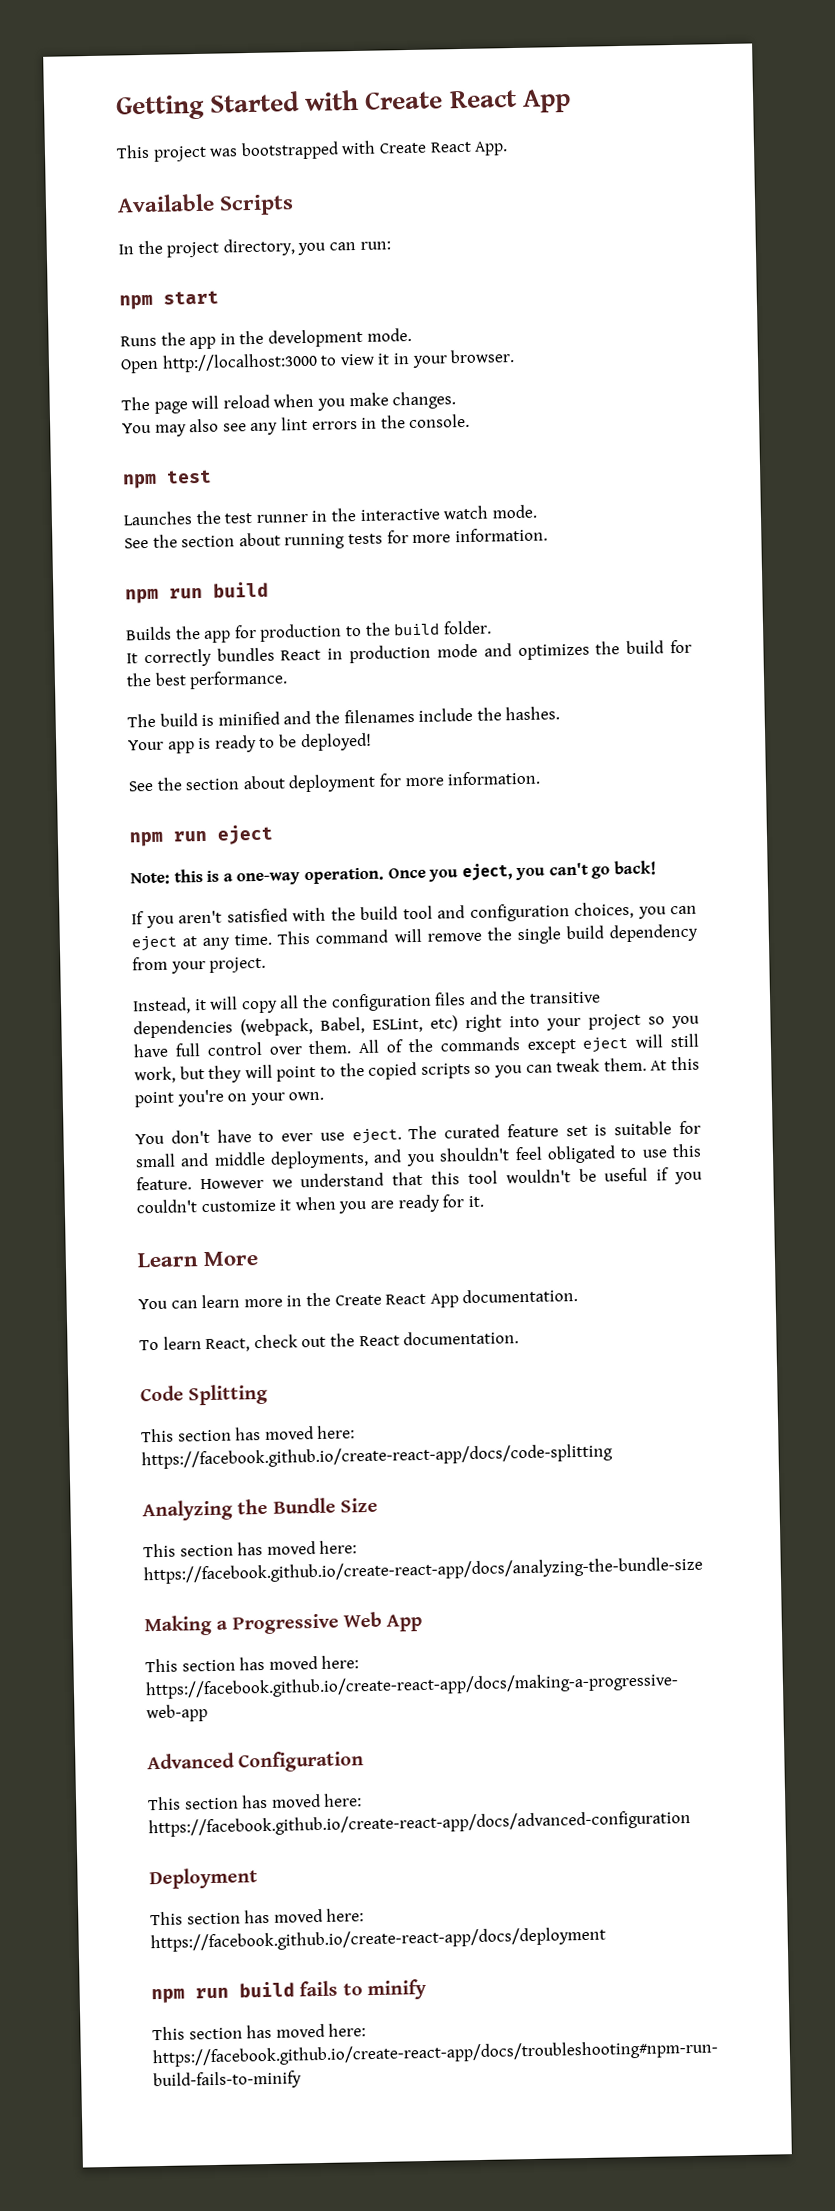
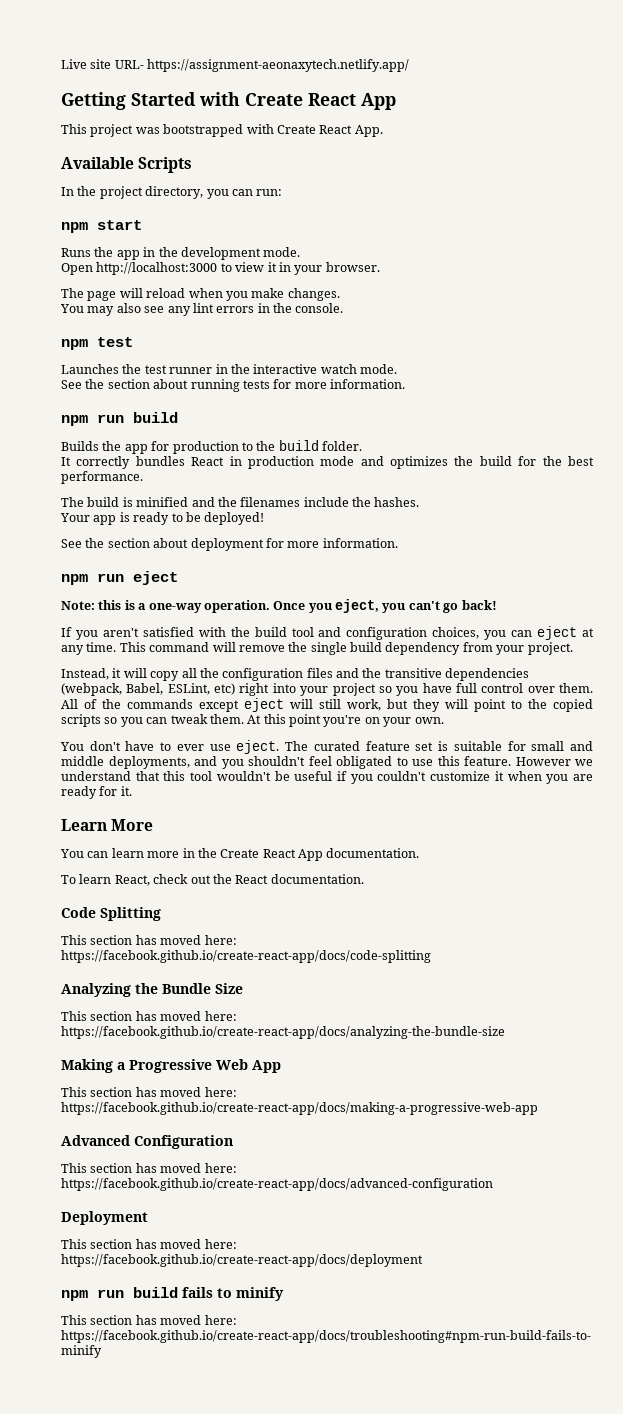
(115, 107) none -> [61,59,410,72] Live site URL- https://assignment-aeonaxytech.netlify.app/ //

